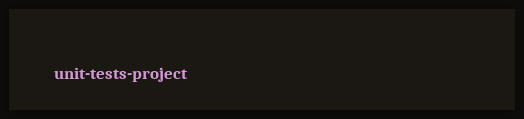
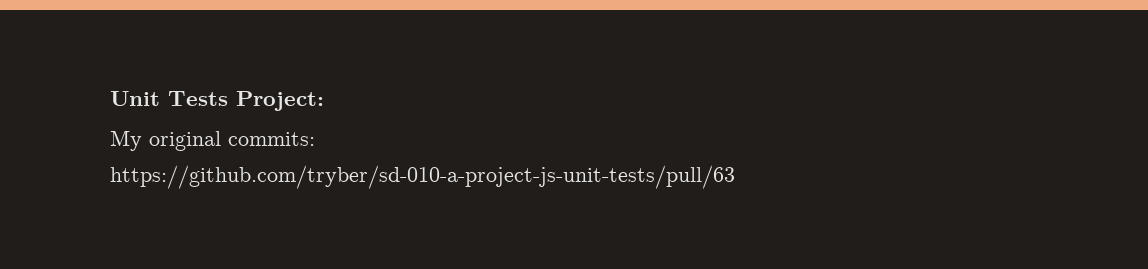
[54,67,188,82] unit-tests-project -> [110,91,324,111] [110,130,315,151] [110,165,735,189] Unit Tests Project: // My original commits: // https://github.com/tryber/sd-010-a-project-js-unit-tests/pull/63

